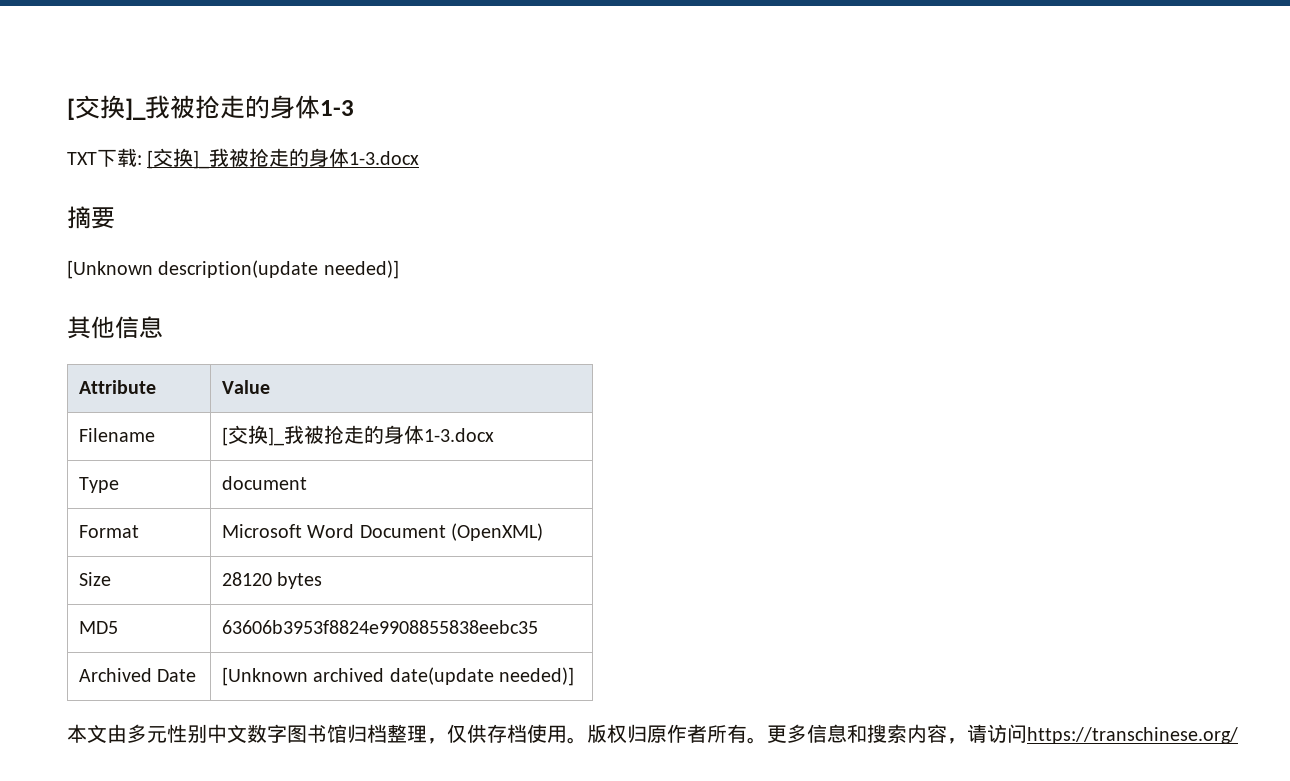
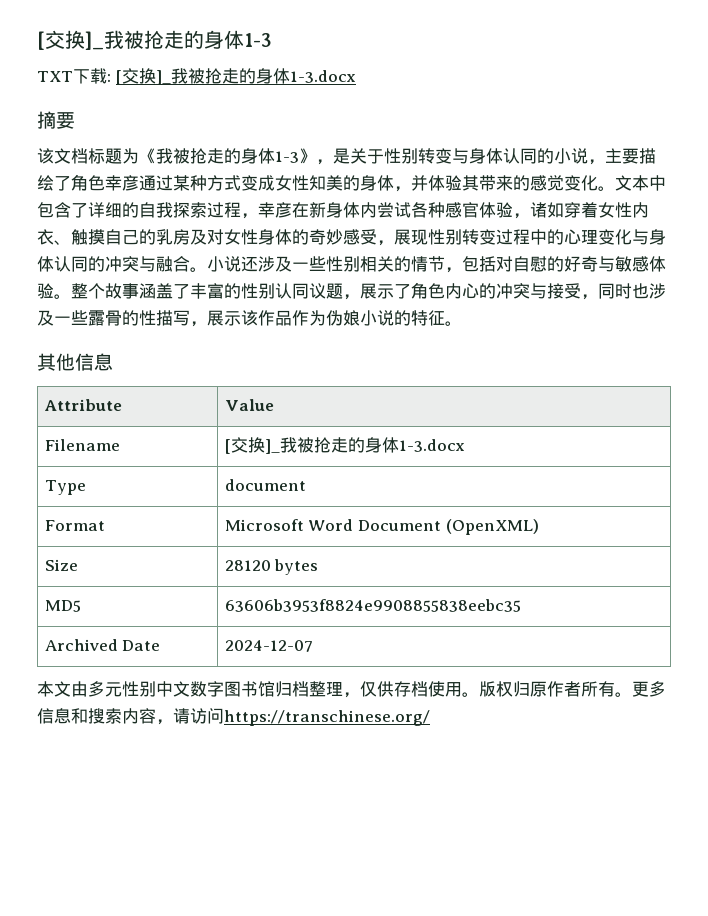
[67,260,399,279] [Unknown description(update needed)] -> [37,148,656,165] [37,174,666,192] [37,202,649,219] [37,229,666,246] [37,256,666,273] [37,282,666,300] [37,310,462,327] 该文档标题为《我被抢走的身体1-3》，是关于性别转变与身体认同的小说，主要描绘了角色幸彦通过某种方式变成女性知美的身体，并体验其带来的感觉变化。文本中包含了详细的自我探索过程，幸彦在新身体内尝试各种感官体验，诸如穿着女性内衣、触摸自己的乳房及对女性身体的奇妙感受，展现性别转变过程中的心理变化与身体认同的冲突与融合。小说还涉及一些性别相关的情节，包括对自慰的好奇与敏感体验。整个故事涵盖了丰富的性别认同议题，展示了角色内心的冲突与接受，同时也涉及一些露骨的性描写，展示该作品作为伪娘小说的特征。
[221,667,574,686] [Unknown archived date(update needed)] -> [224,640,313,652] 2024-12-07

